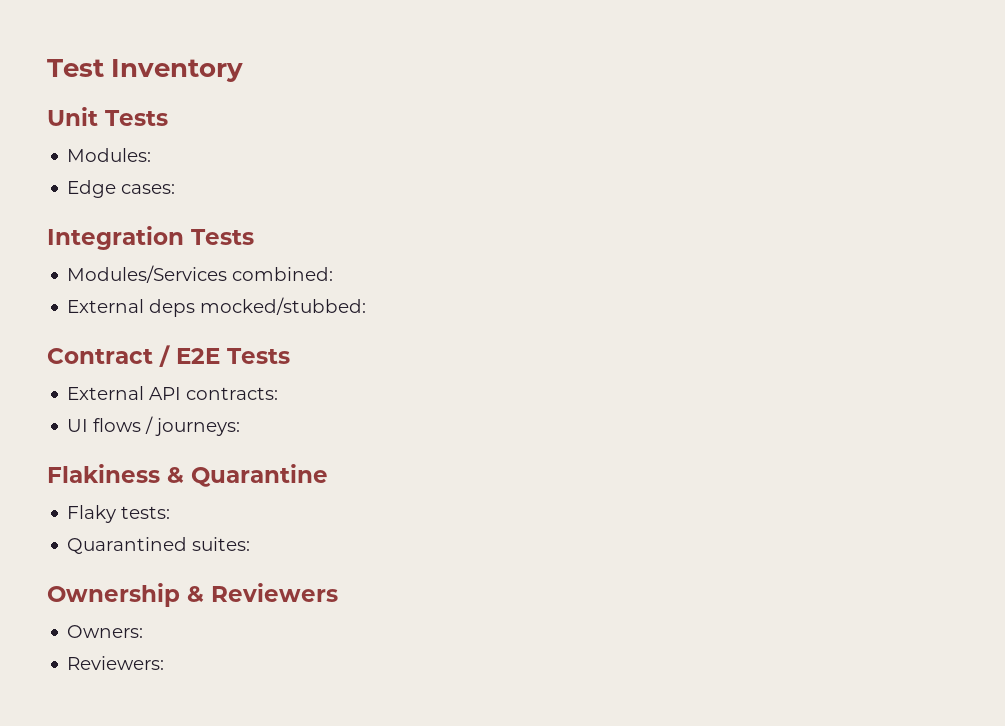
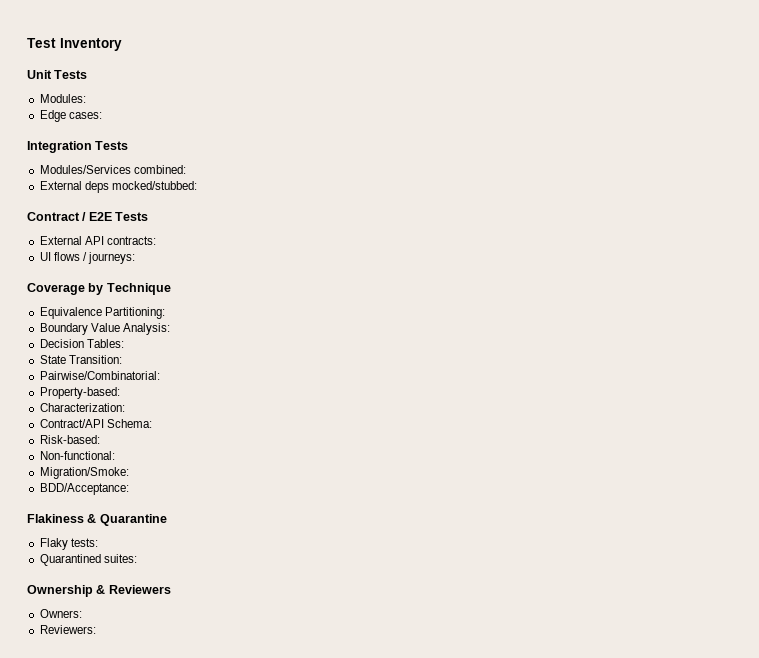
(241, 427) none -> [27,283,171,295] [39,307,165,319] [39,323,170,335] [39,339,124,348] [39,355,122,364] [39,371,160,380] [39,387,120,399] [39,403,125,412] [39,419,152,428] [39,435,100,444] [39,451,115,460] [39,467,129,479] [39,483,129,495] // Coverage by Technique // Equivalence Partitioning: // Boundary Value Analysis: // Decision Tables: // State Transition: // Pairwise/Combinatorial: // Property-based: // Characterization: // Contract/API Schema: // Risk-based: // Non-functional: // Migration/Smoke: // BDD/Acceptance:

